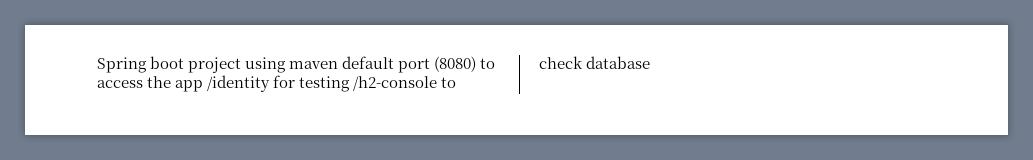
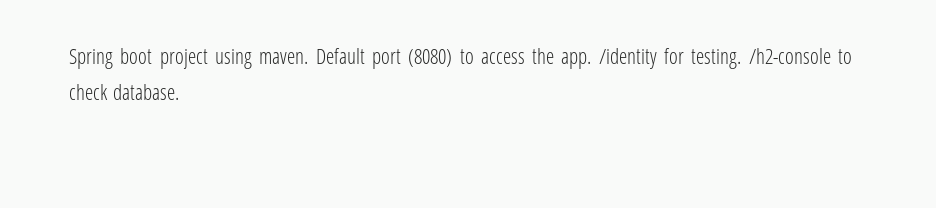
[289,56,395,69] maven default -> [259,48,365,64] maven. Default
[175,80,204,92] app -> [561,52,592,69] app.
[299,76,351,92] testing -> [691,49,742,69] testing.
[586,56,651,69] database -> [112,84,179,100] database.

